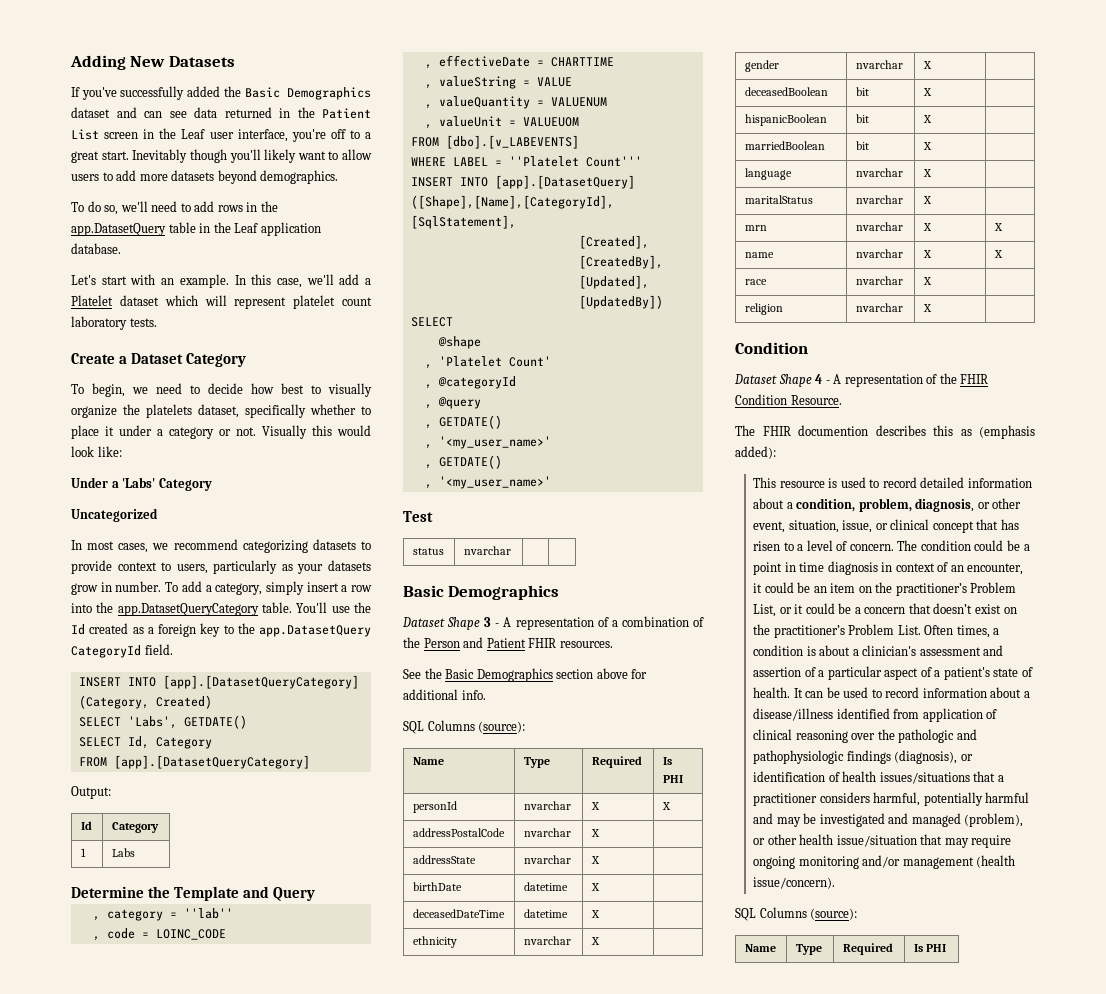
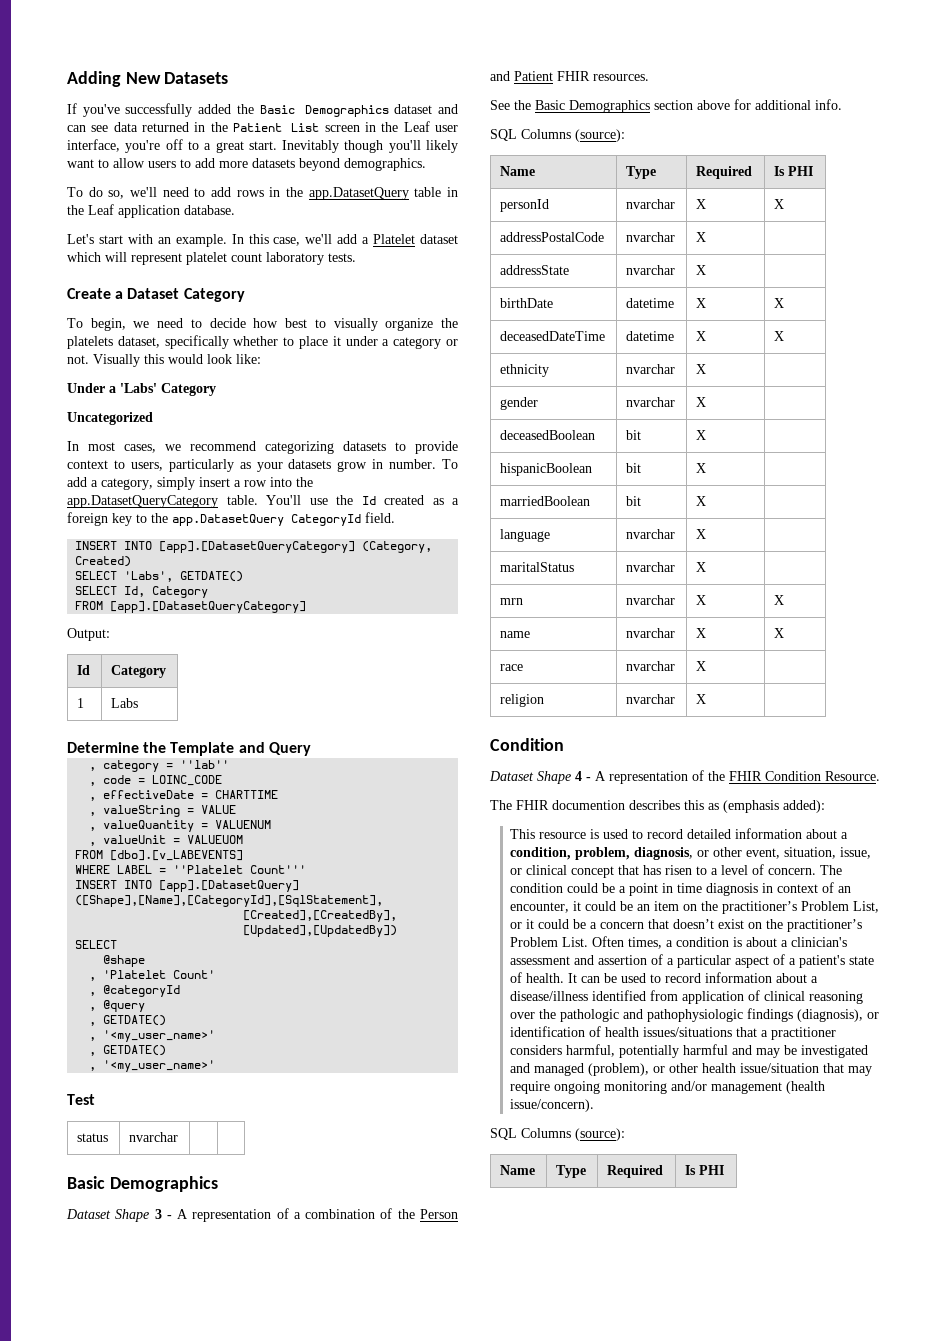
(600, 887) none -> [774,298,785,308] X
(600, 914) none -> [774,331,785,341] X

